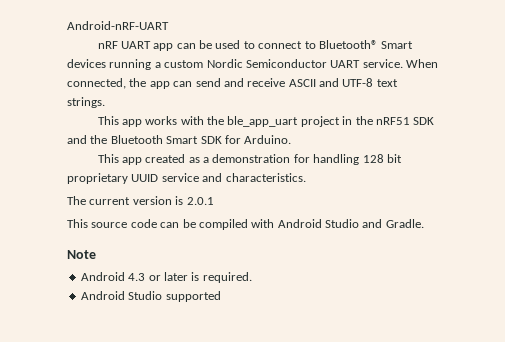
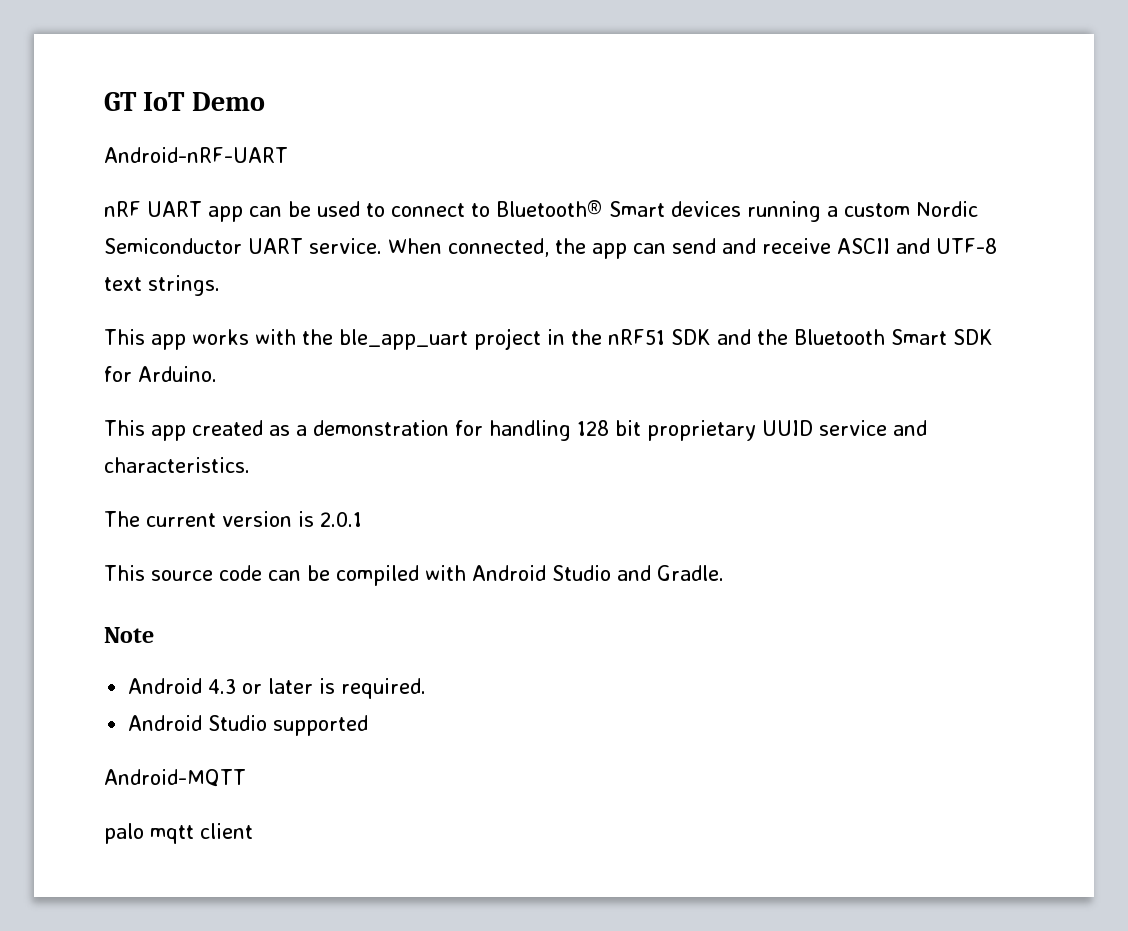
(67, 25) none -> [104,92,265,111] GT IoT Demo //
(221, 296) none -> [104,769,246,787] [104,823,253,844] // Android-MQTT // palo mqtt client

